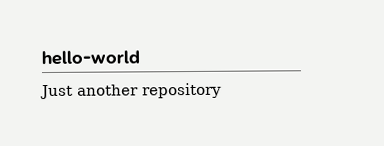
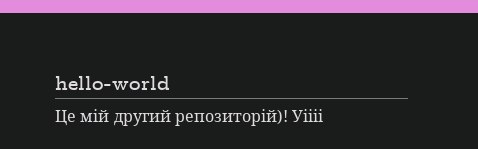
[40,82,222,100] Just another repository -> [55,109,324,126] Це мій другий репозиторій)! Уіііі

